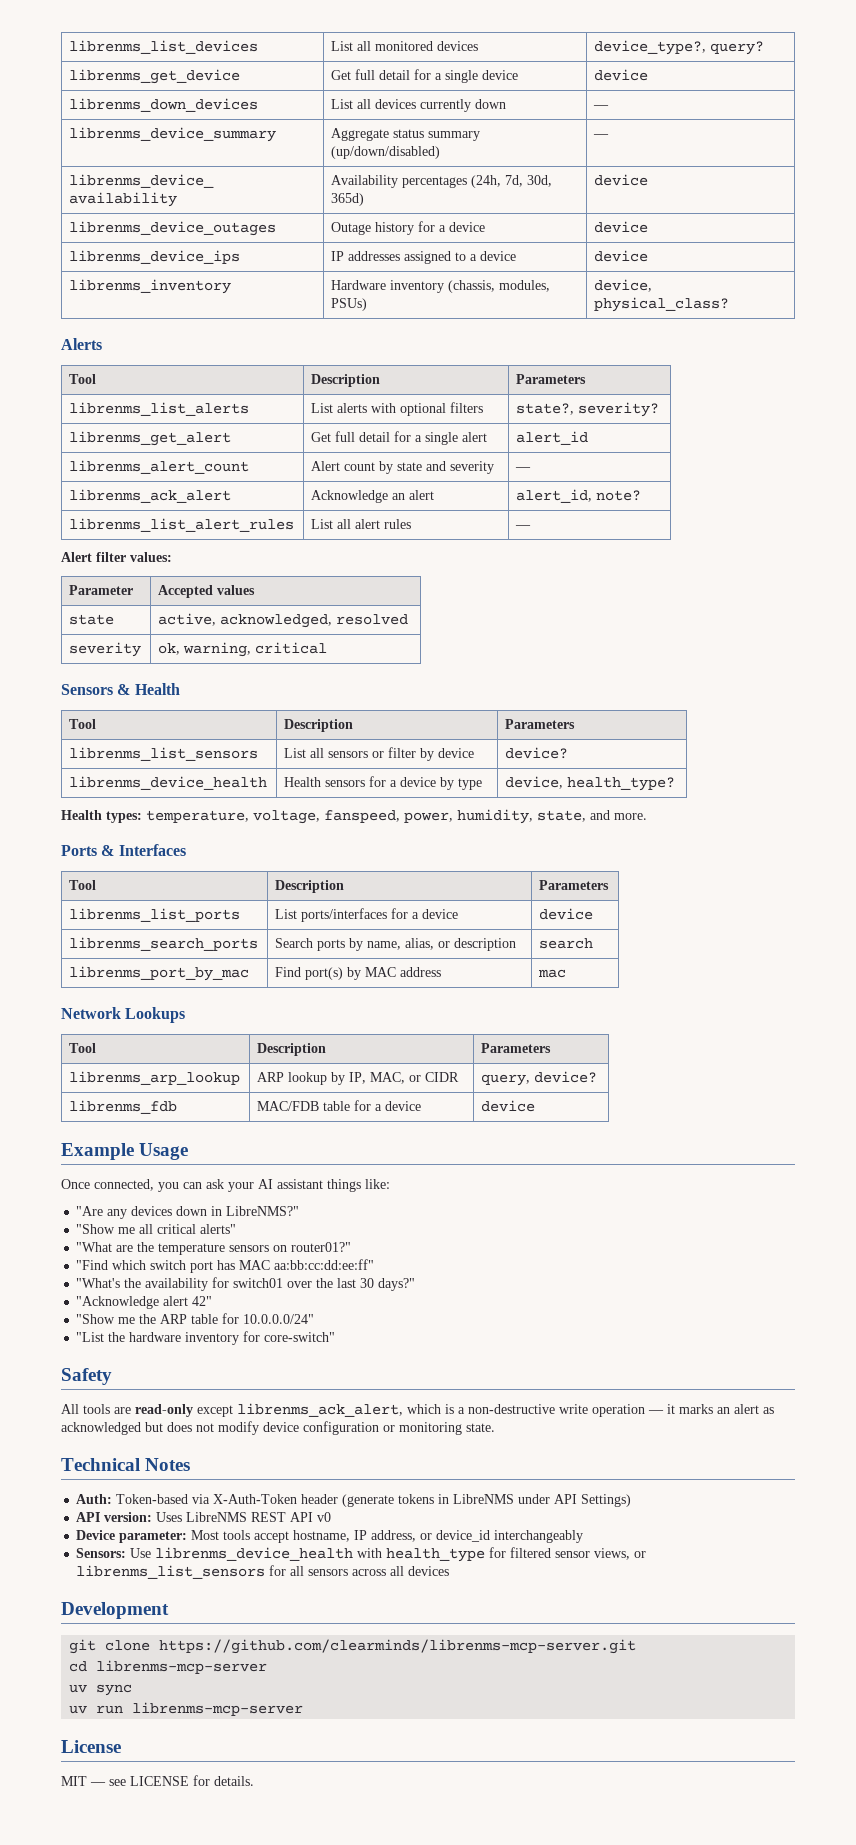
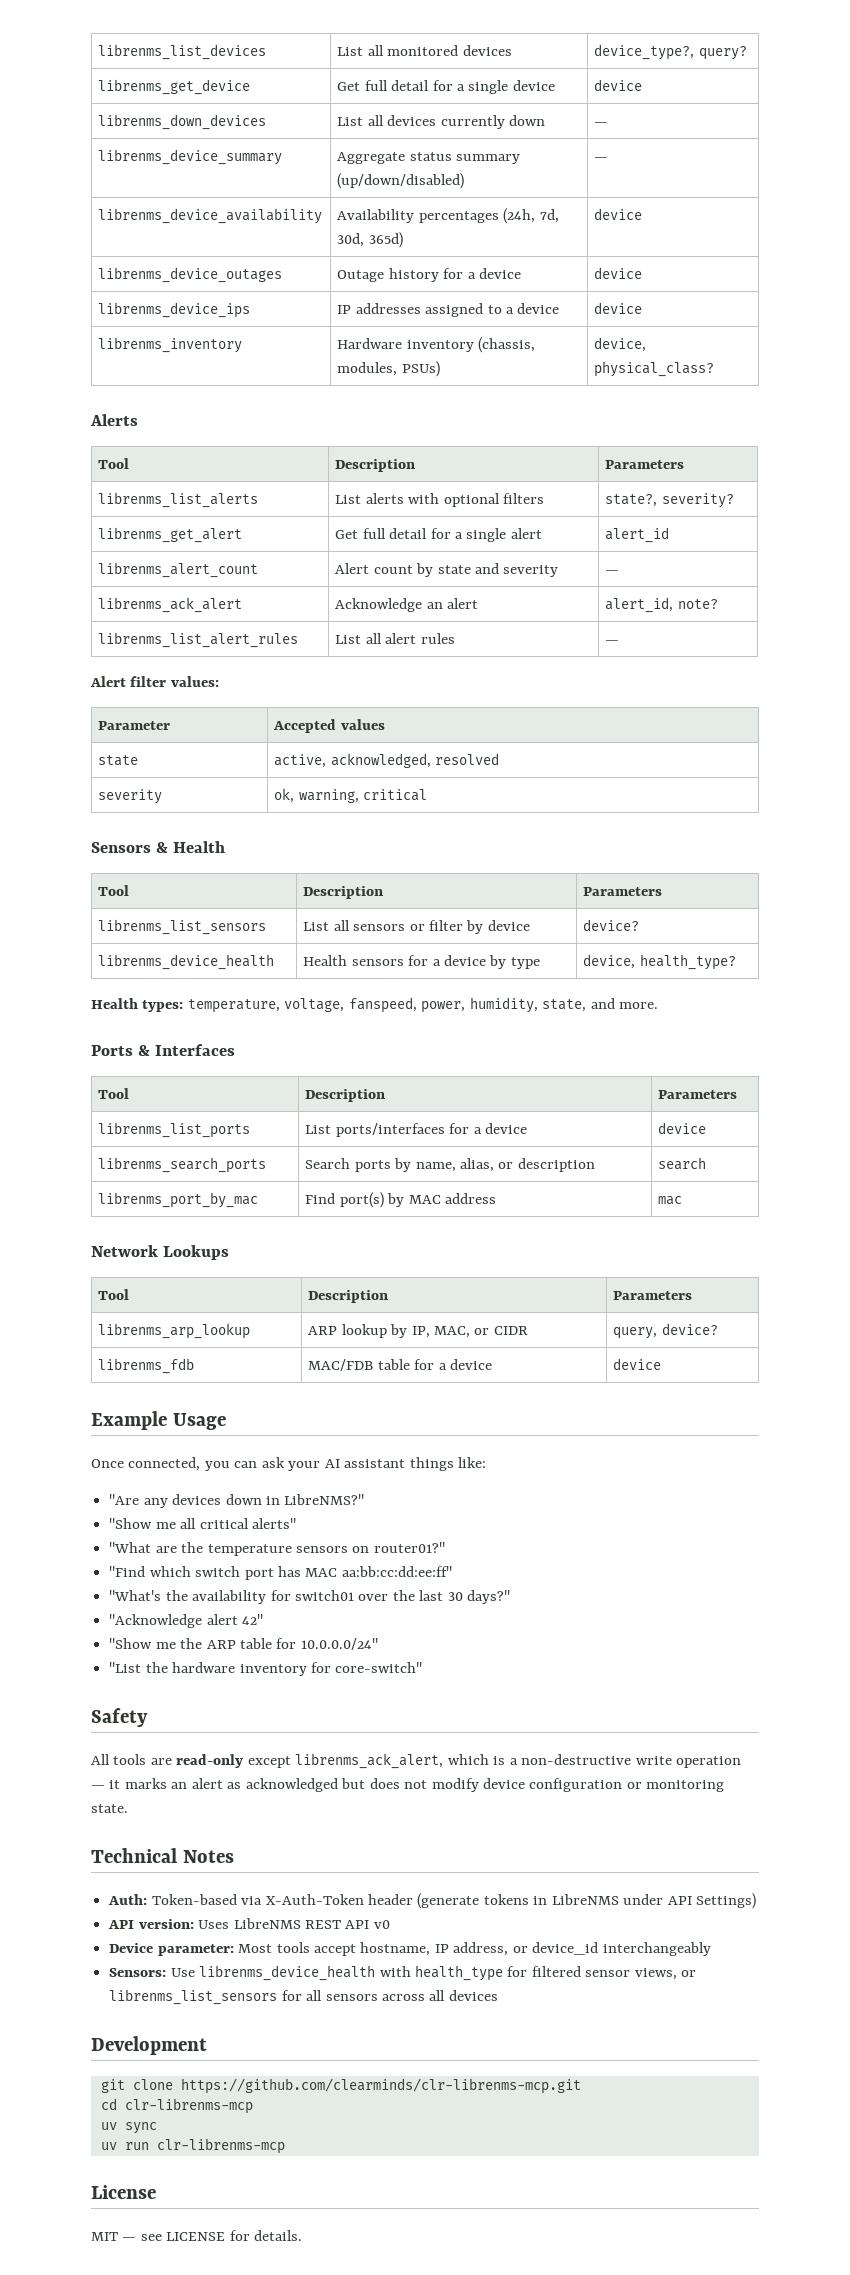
[159,1639,637,1654] https://github.com/clearminds/librenms-mcp-server.git -> [180,2078,581,2094] https://github.com/clearminds/clr-librenms-mcp.git
[96,1660,268,1674] librenms-mcp-server -> [124,2098,253,2114] clr-librenms-mcp
[132,1702,304,1716] librenms-mcp-server -> [156,2138,285,2154] clr-librenms-mcp

